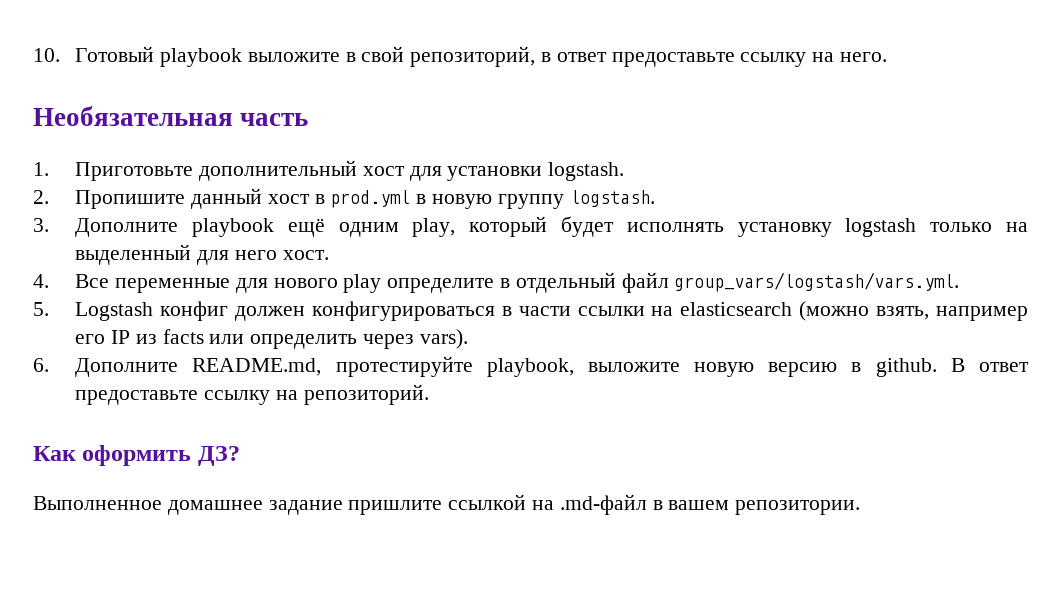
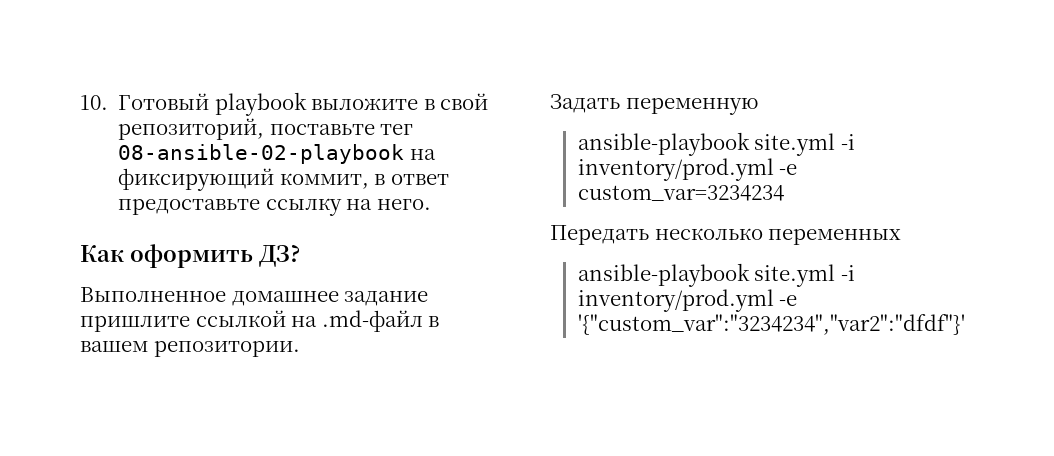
(536, 56) none -> [269,124,414,135] [118,144,436,164] [118,168,369,191] поставьте тег 08-ansible-02-playbook на фиксирующий коммит,
[33,106,309,126] [33,160,625,181] [33,188,655,209] [33,216,1028,237] [75,244,329,265] [33,272,960,293] [33,301,1028,321] [75,329,468,349] [33,356,1029,377] [75,384,429,405] // Необязательная часть // 1. Приготовьте дополнительный хост для установки logstash. // 2. Пропишите данный хост в prod.yml в новую группу logstash. // 3. Дополните playbook ещё одним play, который будет исполнять установку logstash только на выделенный для него хост. // 4. Все переменные для нового play определите в отдельный файл group_vars/logstash/vars.yml. // 5. Logstash конфиг должен конфигурироваться в части ссылки на elasticsearch (можно взять, например его IP из facts или определить через vars). // 6. Дополните README.md, протестируйте playbook, выложите новую версию в github. В ответ предоставьте ссылку на репозиторий. -> (431, 204) none
(861, 507) none -> [550,94,759,115] [577,132,855,156] [577,158,798,181] [577,185,784,201] [550,225,902,245] [577,263,855,287] [577,289,798,312] [577,314,965,335] // Задать переменную // ansible-playbook site.yml -i inventory/prod.yml -e custom_var=3234234 // Передать несколько переменных // ansible-playbook site.yml -i inventory/prod.yml -e '{"custom_var":"3234234","var2":"dfdf"}'

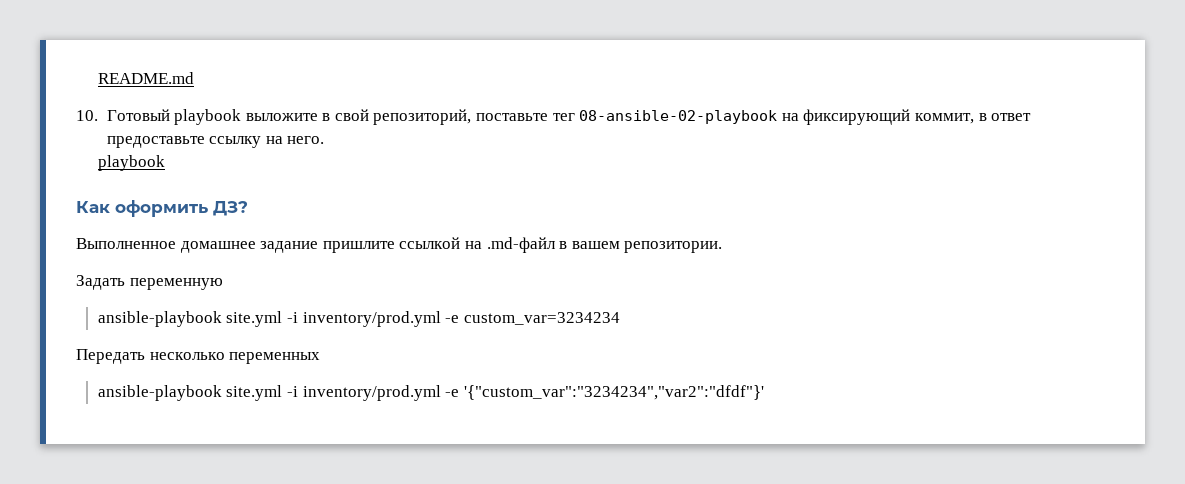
(80, 102) none -> [97,72,194,84] README.md //
(431, 204) none -> [97,155,165,171] // playbook

